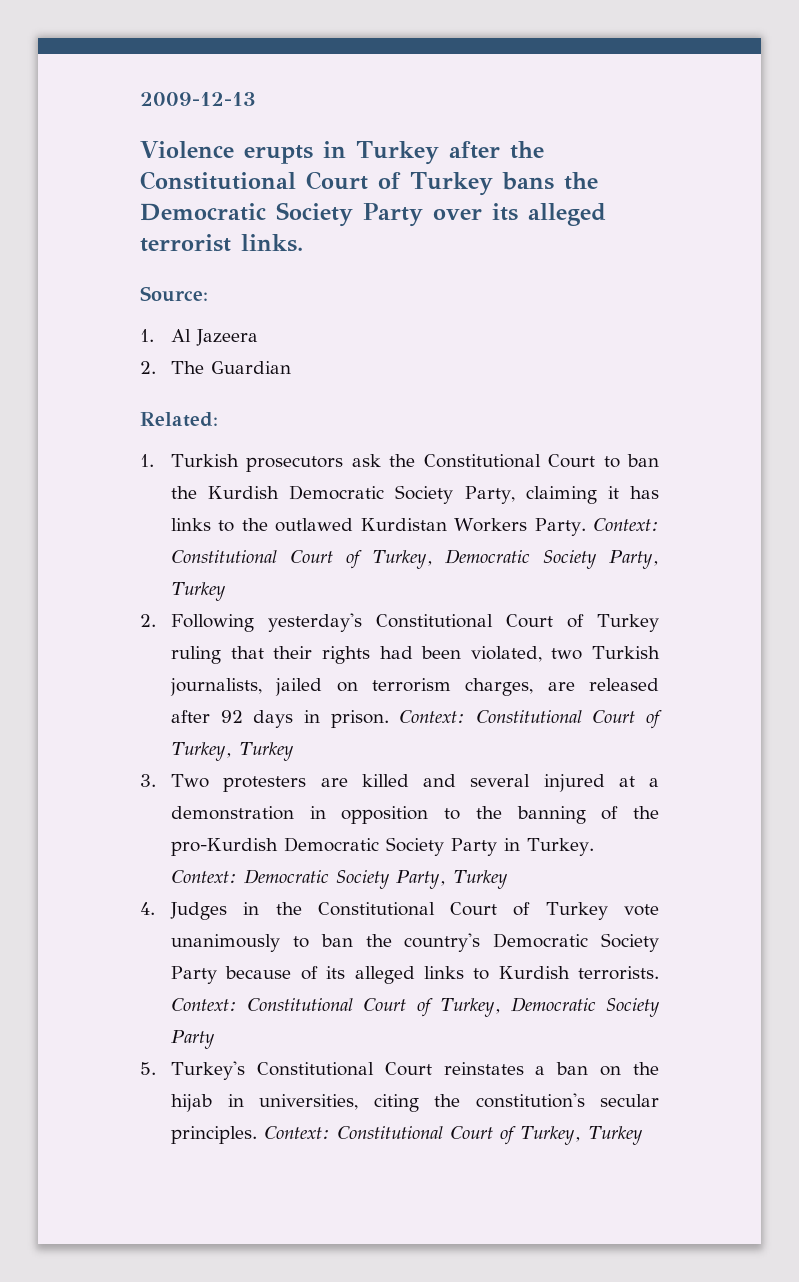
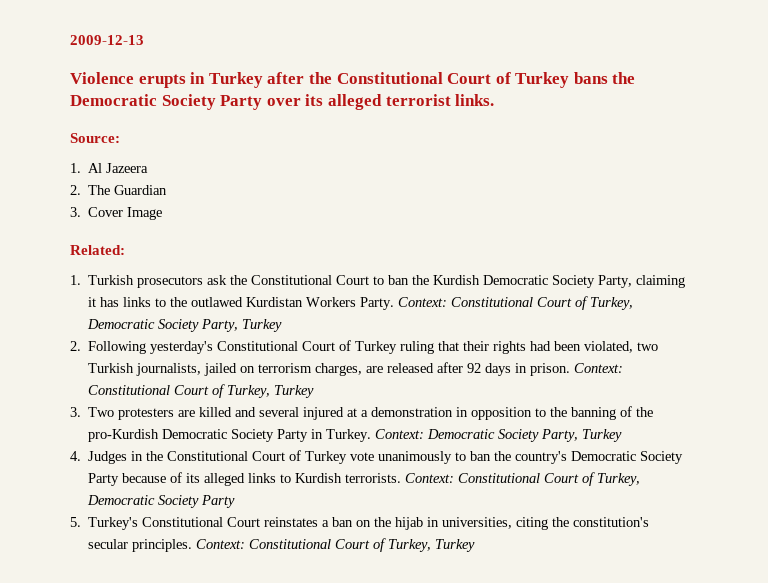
(292, 367) none -> [70,207,163,220] // 3. Cover Image

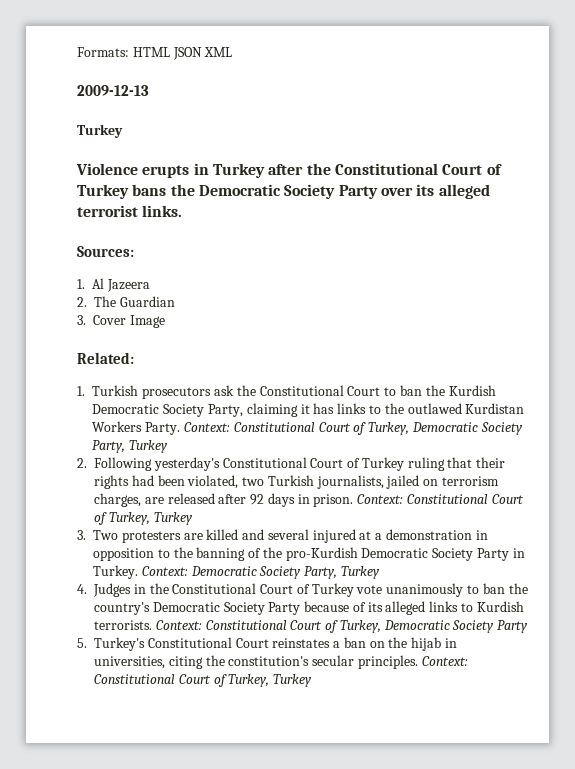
(70, 40) none -> [77,47,233,60] Formats: HTML JSON XML //
(144, 40) none -> [77,124,123,138] // Turkey
[70,133,120,143] Source: -> [77,246,134,257] Sources:

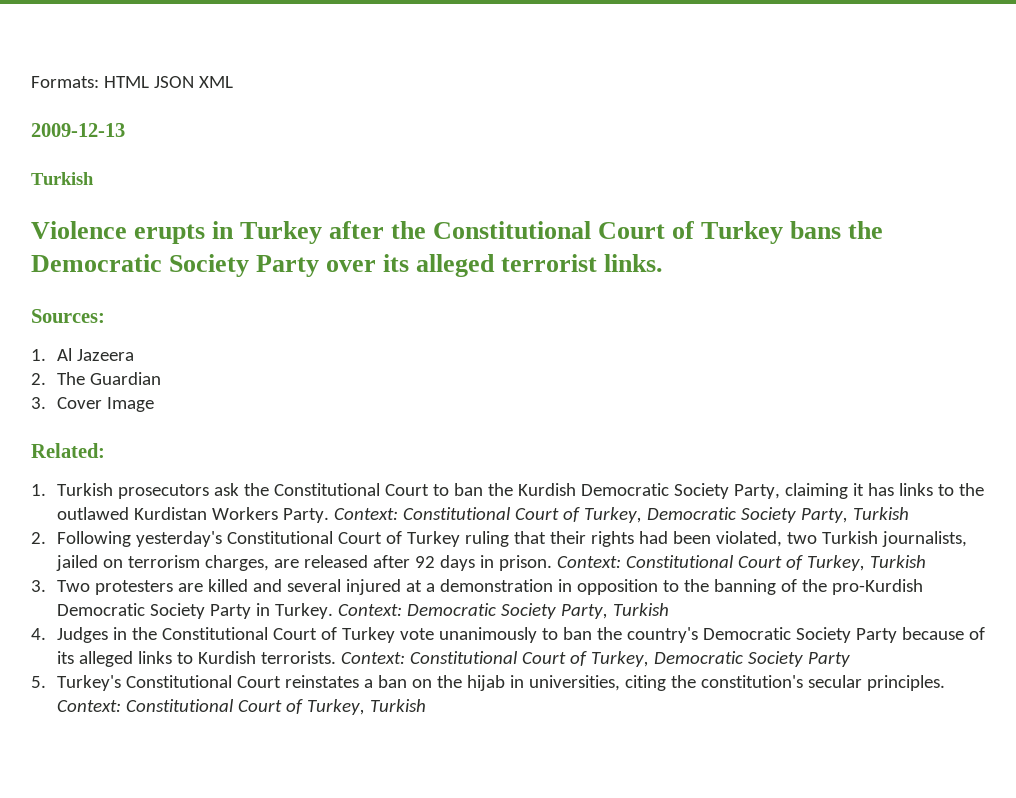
[77,124,123,138] Turkey -> [31,172,94,185] Turkish
[129,440,169,453] Turkey -> [852,507,909,520] Turkish
[153,512,193,525] Turkey -> [869,555,926,568] Turkish
[340,566,380,579] Turkey -> [612,603,669,616] Turkish
[273,674,313,687] Turkey -> [369,699,426,712] Turkish

